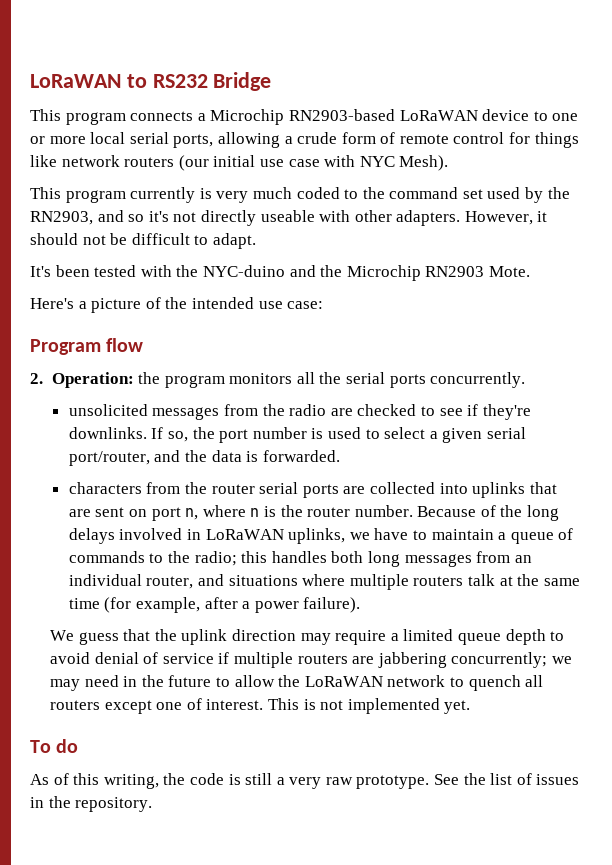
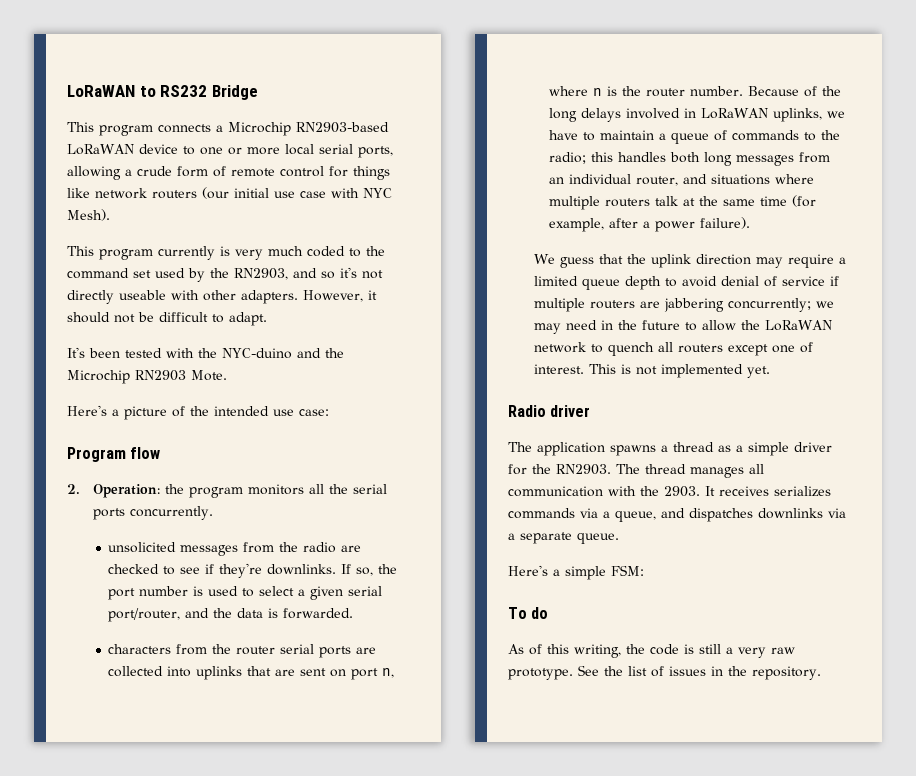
(471, 707) none -> [508,405,591,417] [508,442,832,456] [508,464,764,478] [508,486,831,497] [508,508,846,522] [508,532,619,544] [508,565,644,580] // Radio driver // The application spawns a thread as a simple driver for the RN2903. The thread manages all communication with the 2903. It receives serializes commands via a queue, and dispatches downlinks via a separate queue. // Here's a simple FSM:

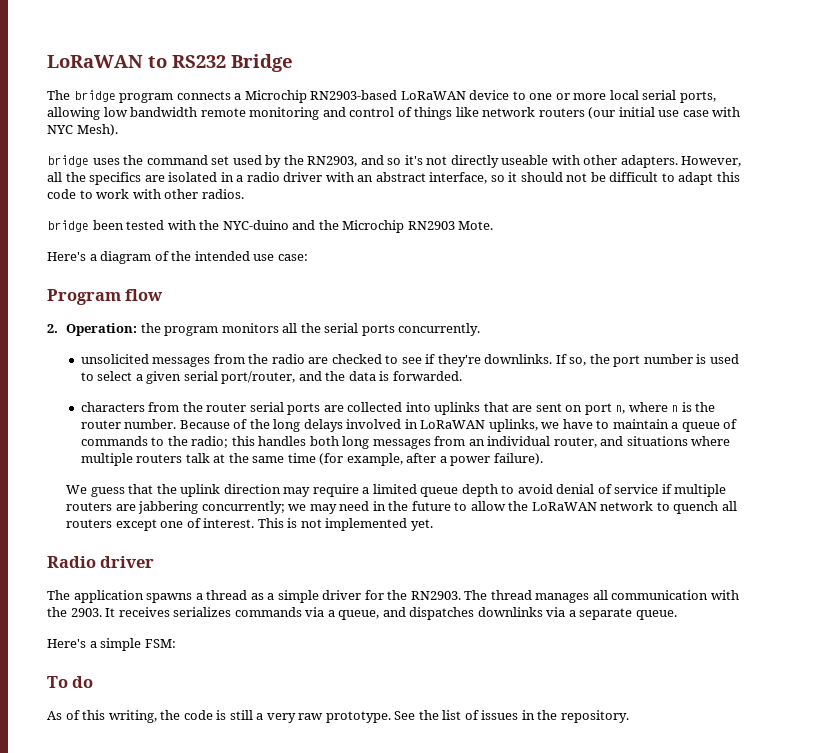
[67,122,94,132] This -> [47,90,116,102] The bridge
[125,166,348,177] a crude form of remote control for -> [103,107,412,120] low bandwidth remote monitoring and control of
[67,246,361,260] This program currently is very much coded to -> [47,155,120,167] bridge uses
(363, 296) none -> [47,172,505,185] all the specifics are isolated in a radio driver with an abstract interface, so
[229,312,267,326] [67,347,85,358] adapt. // It's -> [678,172,740,185] [47,189,244,199] [47,220,89,232] adapt this code to work with other radios. // bridge
[124,406,167,420] picture -> [100,251,152,264] diagram

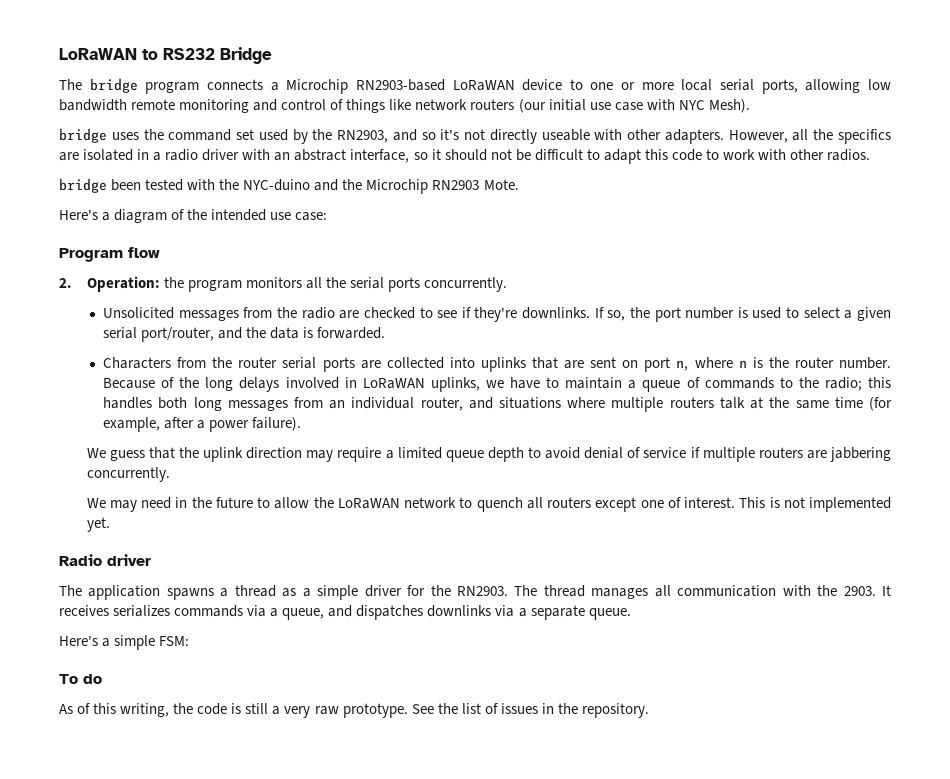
[80,354,149,364] unsolicited -> [103,307,175,319] Unsolicited
[80,402,145,412] characters -> [103,357,172,369] Characters
[201,501,307,514] concurrently; we -> [86,467,170,482] [86,498,106,508] concurrently. // We

